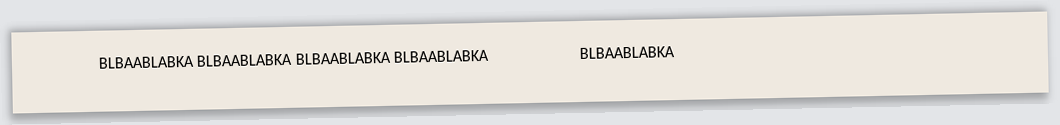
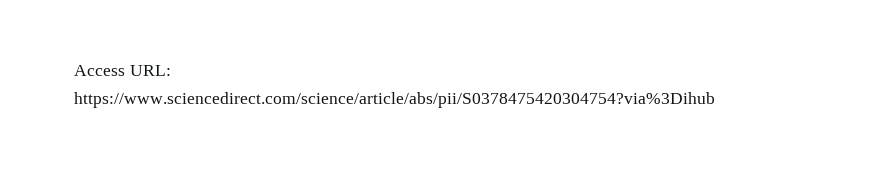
[98,46,675,69] BLBAABLABKA BLBAABLABKA BLBAABLABKA BLBAABLABKA BLBAABLABKA -> [74,65,171,76] [74,92,715,108] Access URL: https://www.sciencedirect.com/science/article/abs/pii/S0378475420304754?via%3Dihub

